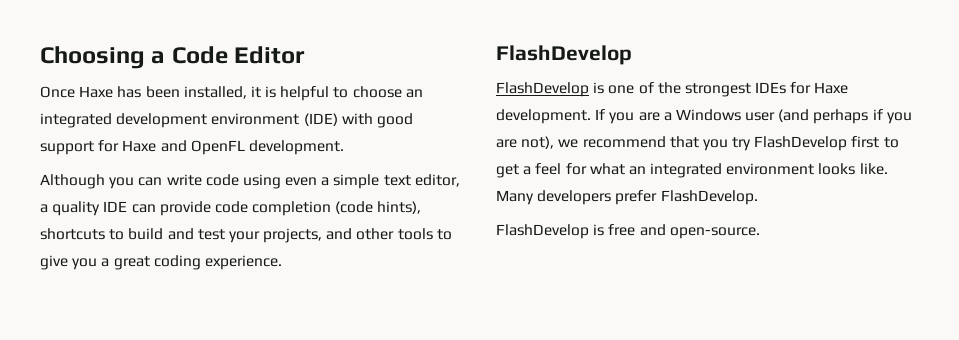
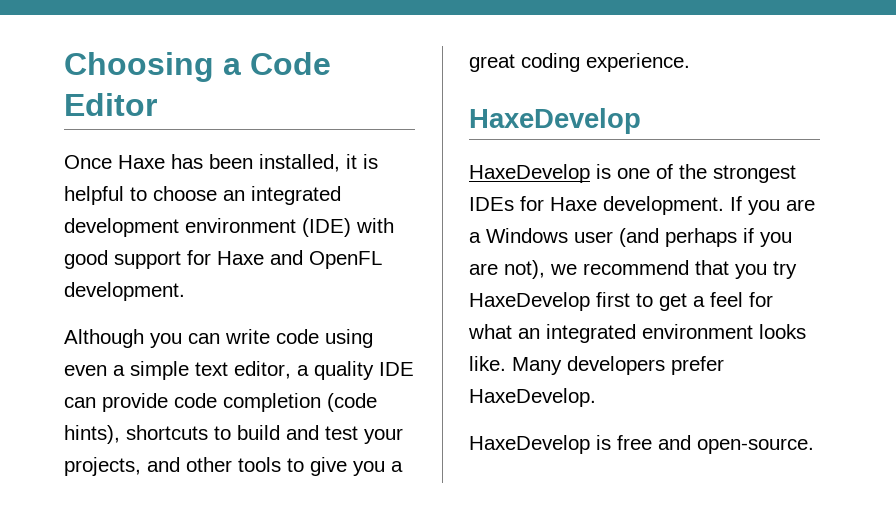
[496,45,632,65] [496,82,589,97] FlashDevelop // FlashDevelop -> [469,108,641,134] [469,164,590,183] HaxeDevelop // HaxeDevelop
[754,136,848,151] FlashDevelop -> [469,292,590,311] HaxeDevelop
[660,190,758,205] [496,224,589,239] FlashDevelop. // FlashDevelop -> [469,388,596,407] [469,435,590,454] HaxeDevelop. // HaxeDevelop

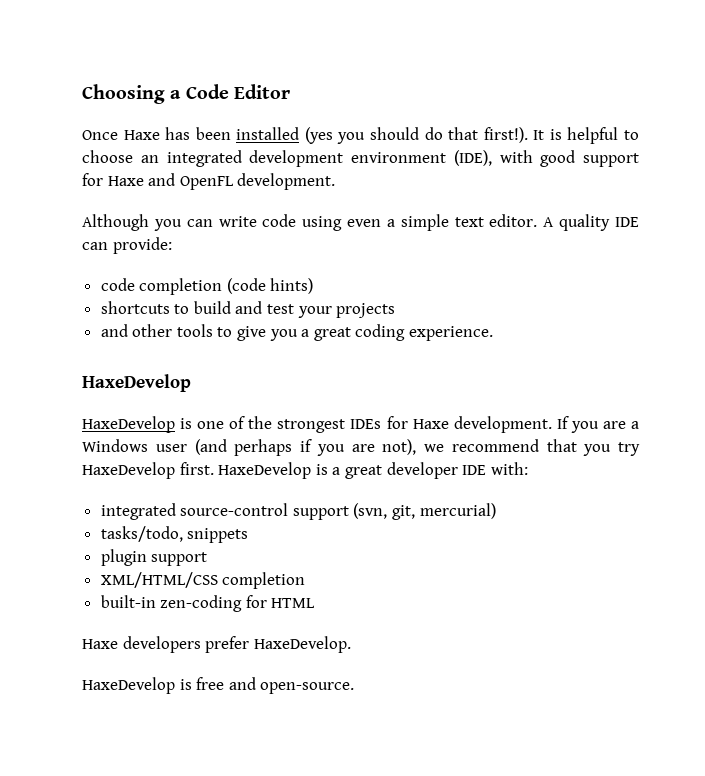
[259,154,357,172] installed, it -> [236,127,545,144] installed (yes you should do that first!). It
[302,218,351,237] (IDE) -> [453,150,492,166] (IDE),
[234,361,309,379] editor, a -> [489,214,555,227] editor. A
[102,393,168,412] provide -> [112,237,172,254] provide: //
[64,425,120,444] hints), -> [270,278,314,294] hints) //
[64,457,141,476] projects, -> [336,303,396,318] projects //
[596,292,773,311] [468,324,806,343] [469,356,562,375] first to get a feel for what an integrated environment looks like. Many -> [179,462,528,479] [100,503,496,520] [100,526,249,543] [100,549,208,566] [100,572,306,589] [100,595,316,612] [82,639,118,649] first. HaxeDevelop is a great developer IDE with: // integrated source-control support (svn, git, mercurial) // tasks/todo, snippets // plugin support // XML/HTML/CSS completion // built-in zen-coding for HTML // Haxe

